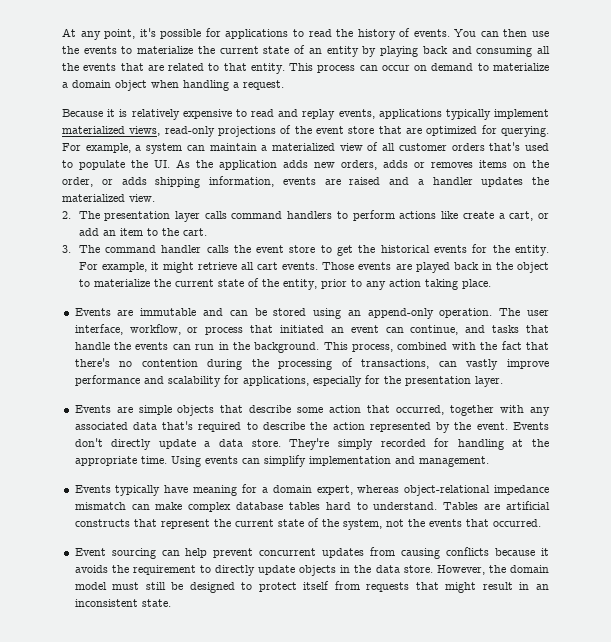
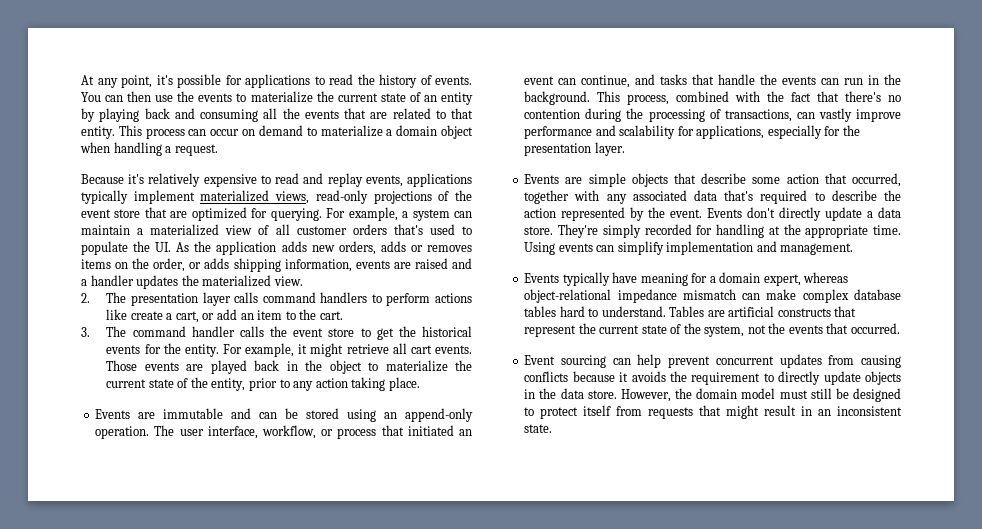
[107,109,128,117] it is -> [128,174,145,184] it's

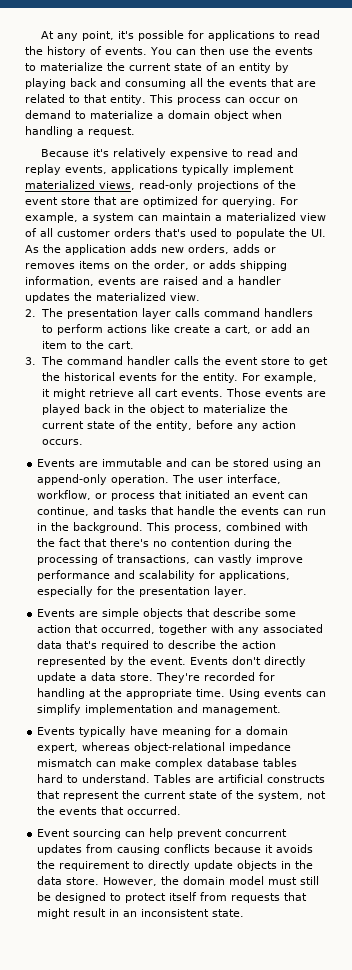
[248,377,420,391] prior to any action taking place. -> [195,420,296,431] [41,439,83,445] before any action occurs.
[602,224,641,238] simply -> (201, 677) none

